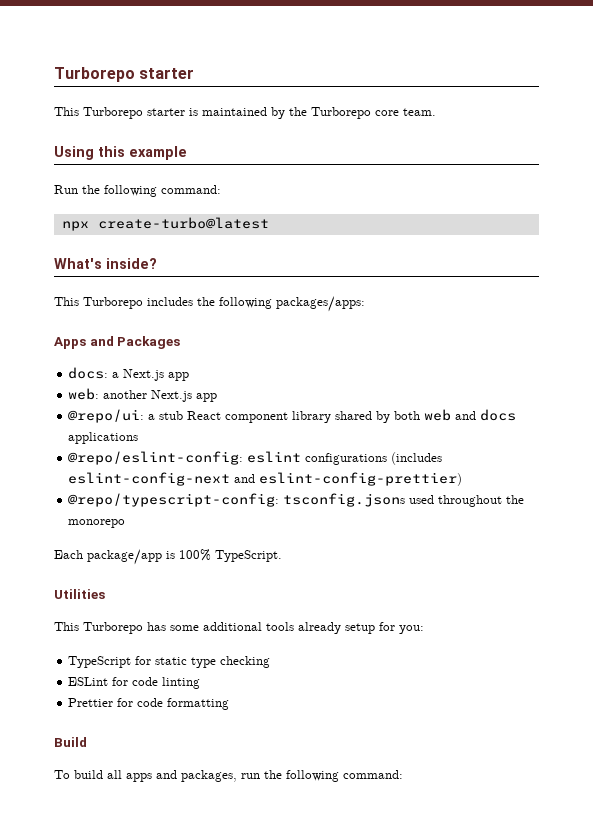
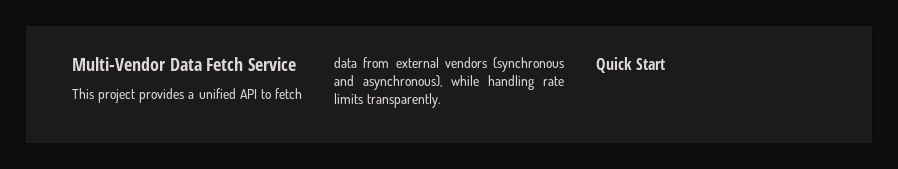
[54,67,195,82] [54,107,436,119] [54,146,187,160] [54,185,221,197] [61,217,269,231] [54,258,157,269] [54,296,365,312] [54,336,181,349] [68,367,190,381] [68,388,218,402] [68,409,517,423] [68,432,139,444] [68,451,443,465] [68,472,463,486] [68,493,525,507] [68,519,126,528] [54,549,282,565] [54,589,105,599] [54,622,424,634] [68,656,271,668] [68,677,201,689] [68,698,230,710] [54,737,87,747] [54,770,403,782] Turborepo starter // This Turborepo starter is maintained by the Turborepo core team. // Using this example // Run the following command: // npx create-turbo@latest // What's inside? // This Turborepo includes the following packages/apps: // Apps and Packages // docs: a Next.js app // web: another Next.js app // @repo/ui: a stub React component library shared by both web and docs applications // @repo/eslint-config: eslint configurations (includes eslint-config-next and eslint-config-prettier) // @repo/typescript-config: tsconfig.jsons used throughout the monorepo // Each package/app is 100% TypeScript. // Utilities // This Turborepo has some additional tools already setup for you: // TypeScript for static type checking // ESLint for code linting // Prettier for code formatting // Build // To build all apps and packages, run the following command: -> [72,57,297,71] [72,88,302,103] [334,57,564,72] [334,75,564,90] [334,93,440,108] [596,57,666,73] Multi-Vendor Data Fetch Service // This project provides a unified API to fetch data from external vendors (synchronous and asynchronous), while handling rate limits transparently. // Quick Start

